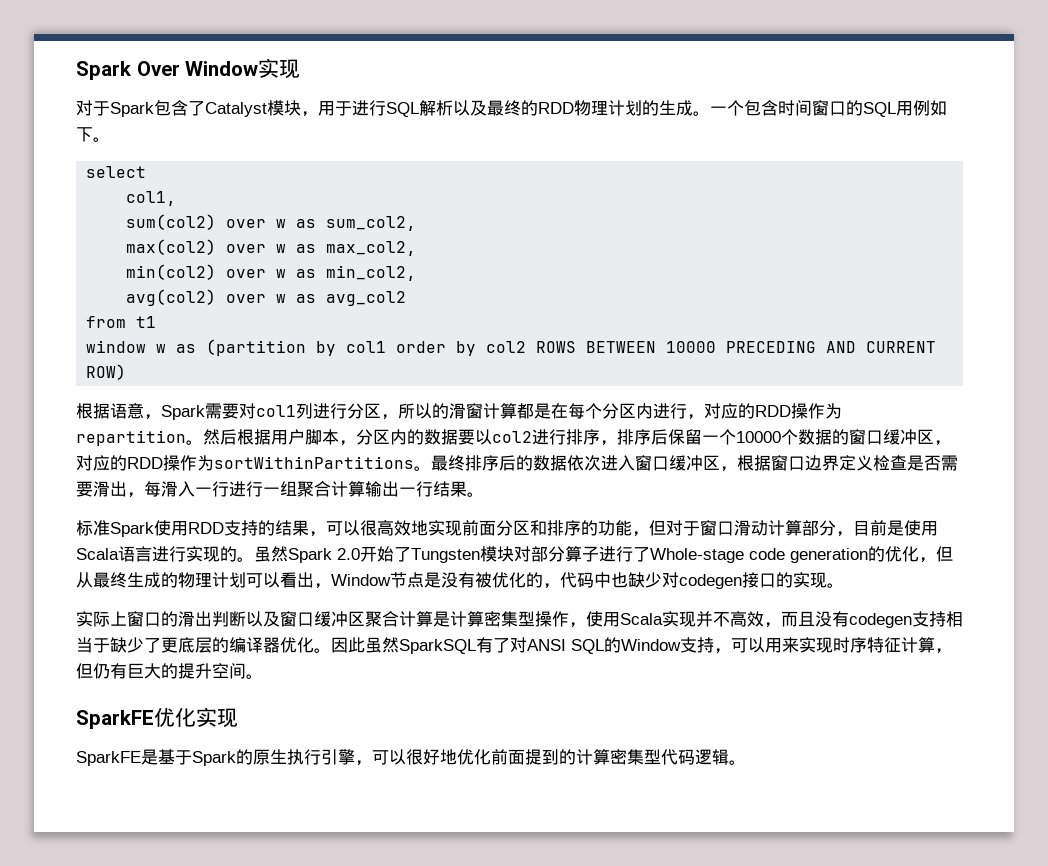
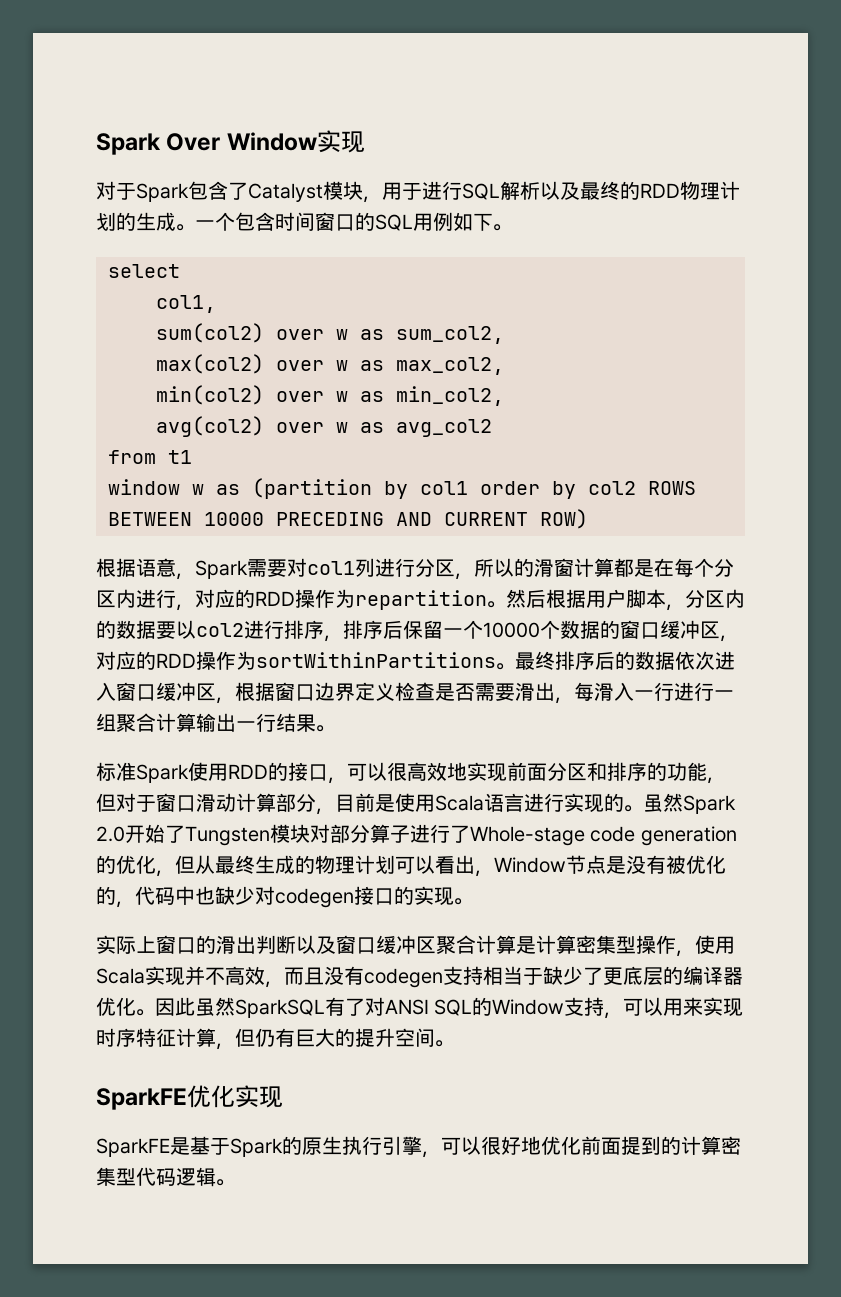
[224,520,309,536] 支持的结果 -> [268,762,328,781] 的接口

